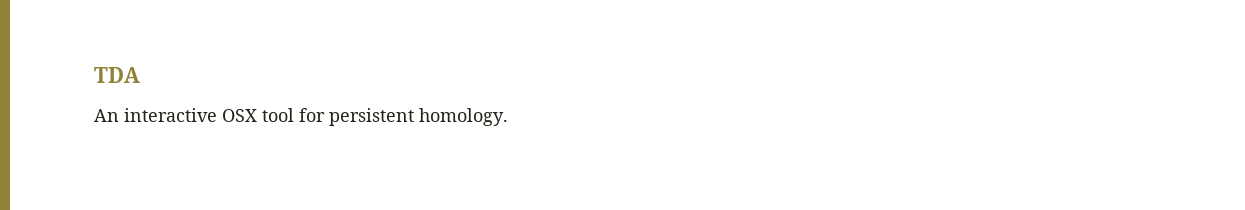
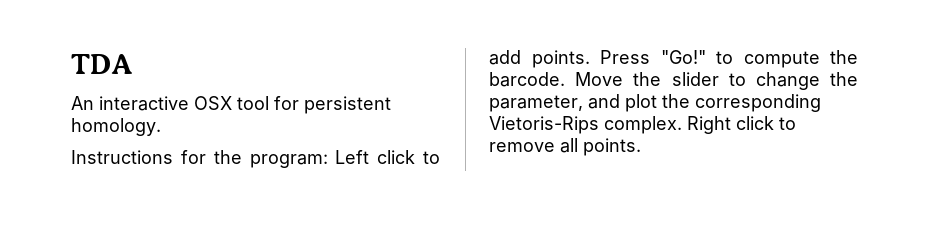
(508, 117) none -> [71,150,440,168] [489,50,858,68] [489,72,858,90] [489,94,821,112] [489,116,796,134] [489,138,641,156] // Instructions for the program: Left click to add points. Press "Go!" to compute the barcode. Move the slider to change the parameter, and plot the corresponding Vietoris-Rips complex. Right click to remove all points.

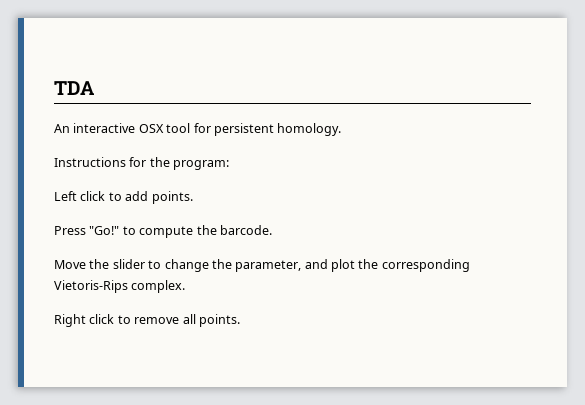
(328, 161) none -> (230, 165) //
(590, 59) none -> (193, 197) //
(565, 79) none -> (272, 230) //
(682, 125) none -> (186, 286) //

